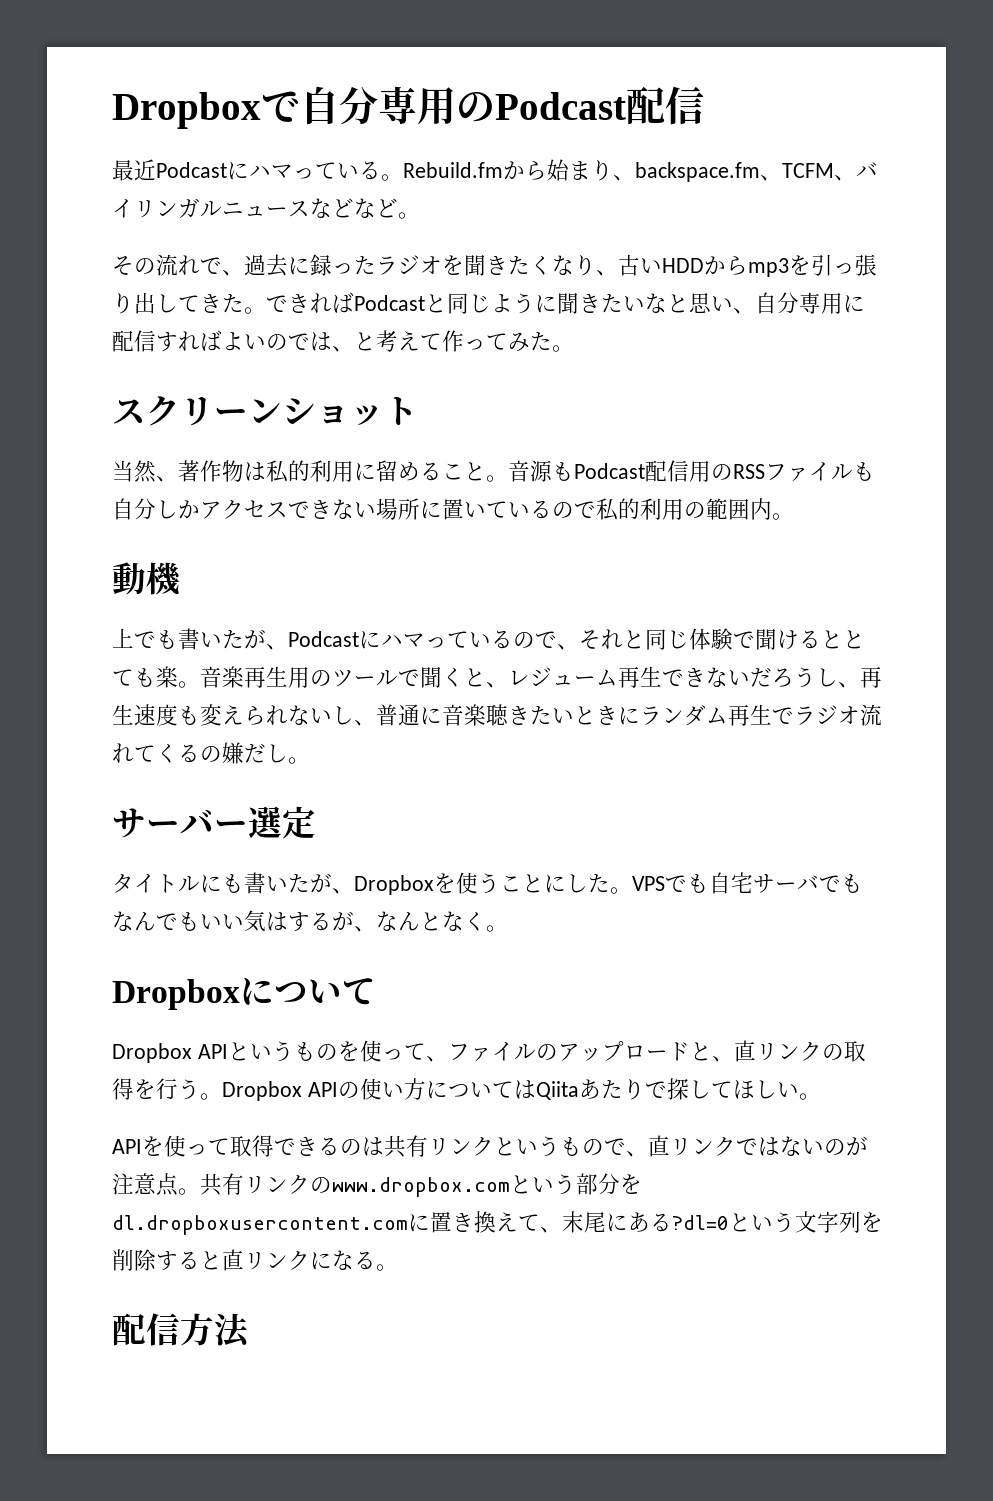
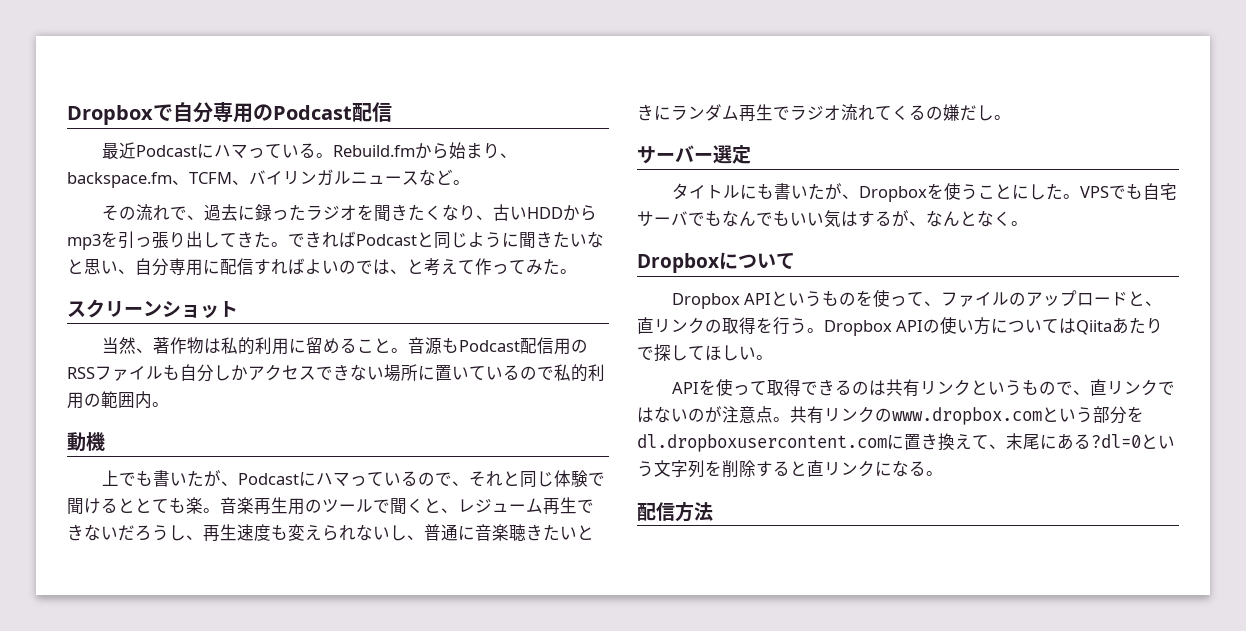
[354,198,398,218] など -> (453, 177) none

